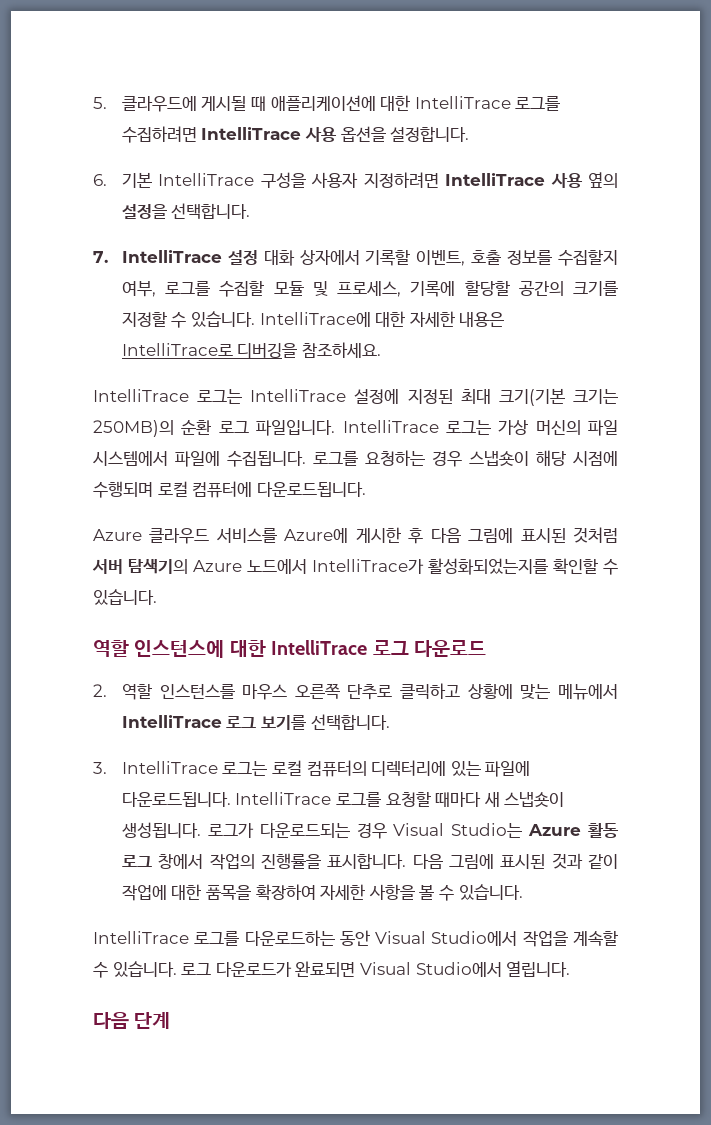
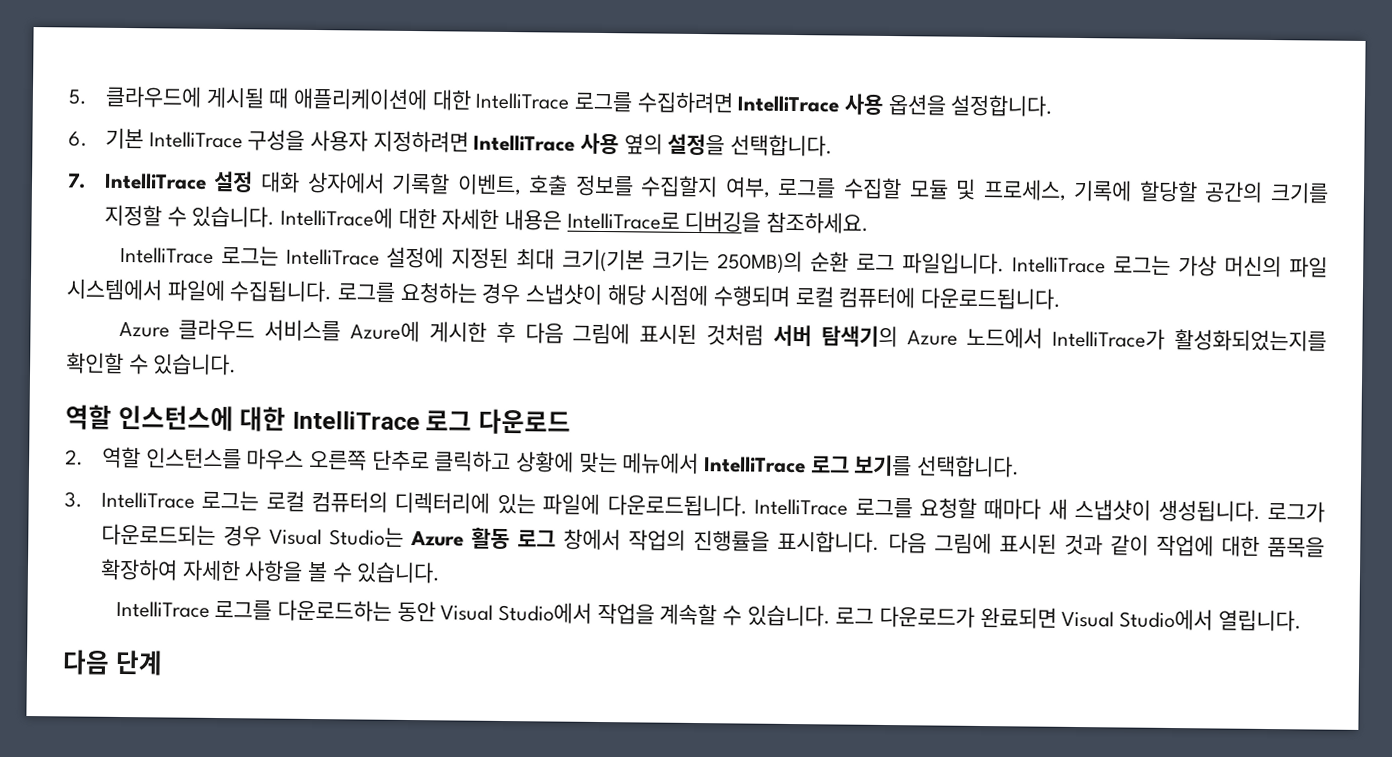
[469,451,529,466] 스냅숏이 -> [525,283,603,306] 스냅샷이
[504,792,565,807] 스냅숏이 -> [1074,498,1152,521] 스냅샷이

